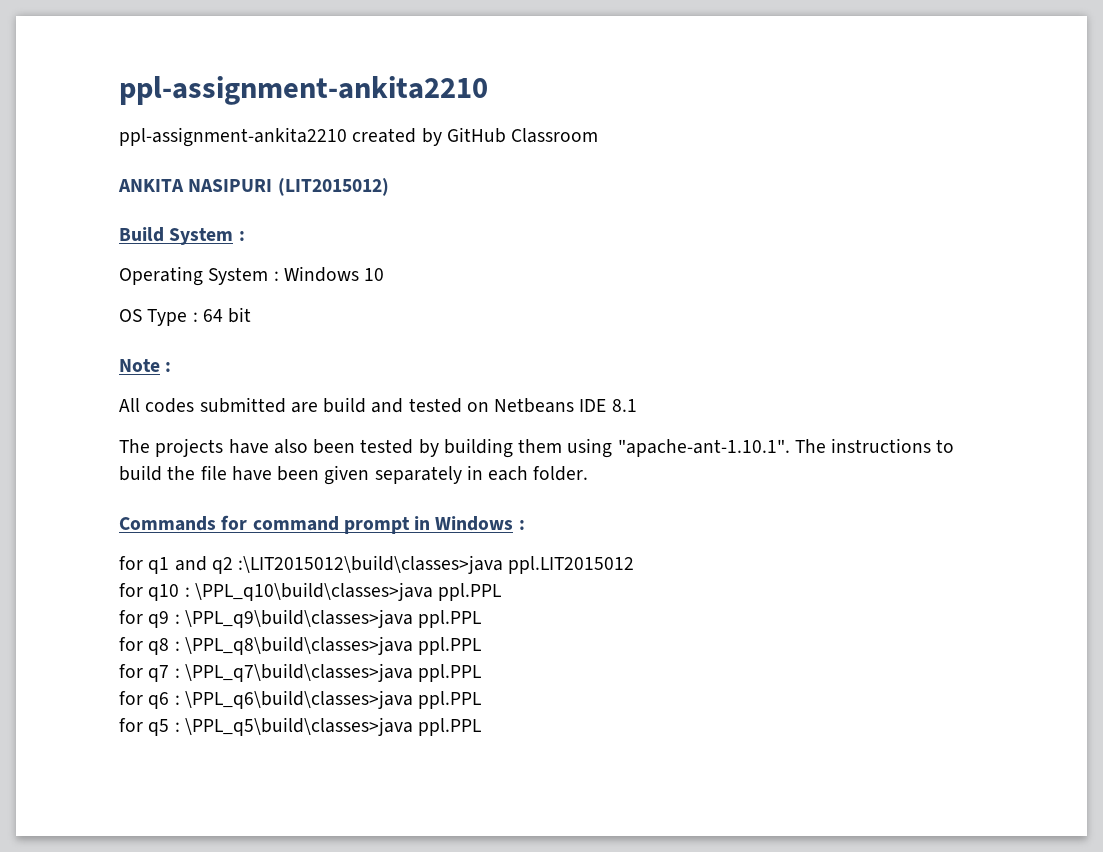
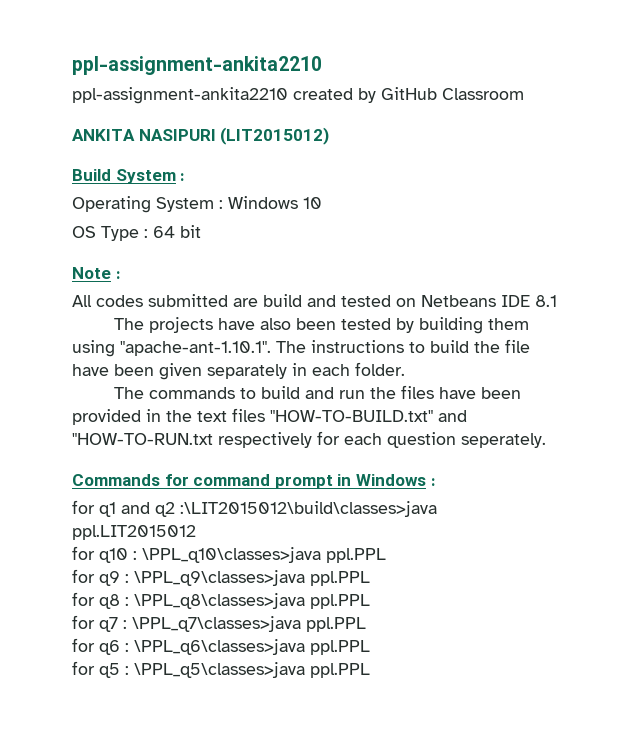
(589, 473) none -> [114,385,522,399] [72,408,467,425] [72,431,546,448] // The commands to build and run the files have been provided in the text files "HOW-TO-BUILD.txt" and "HOW-TO-RUN.txt respectively for each question seperately.
[194,582,433,601] \PPL_q10\build\classes>java -> [142,547,321,563] \PPL_q10\classes>java
[184,609,413,628] \PPL_q9\build\classes>java -> [134,570,305,586] \PPL_q9\classes>java
[184,636,413,655] \PPL_q8\build\classes>java -> [134,593,305,609] \PPL_q8\classes>java
[184,663,413,682] \PPL_q7\build\classes>java -> [132,616,301,632] \PPL_q7\classes>java
[184,690,413,709] \PPL_q6\build\classes>java -> [134,639,305,655] \PPL_q6\classes>java
[184,717,413,736] \PPL_q5\build\classes>java -> [134,662,305,678] \PPL_q5\classes>java

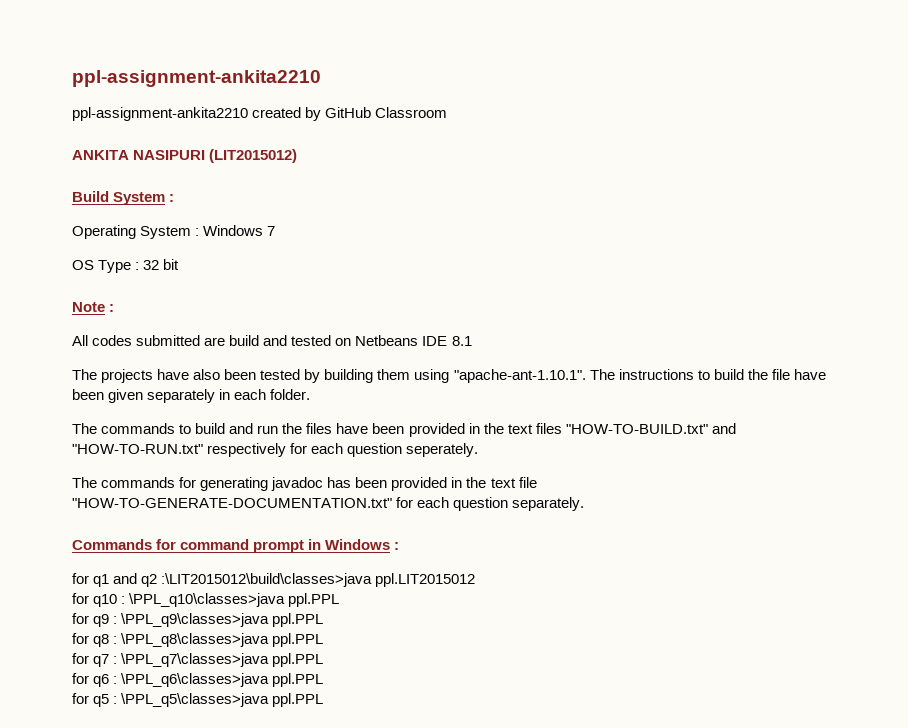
[303,197,322,209] 10 -> [267,226,276,236] 7
[153,226,175,238] 64 -> [143,260,160,270] 32
[72,433,213,445] "HOW-TO-RUN.txt -> [72,444,203,454] "HOW-TO-RUN.txt"
(546, 440) none -> [72,477,537,491] [72,497,585,511] // The commands for generating javadoc has been provided in the text file "HOW-TO-GENERATE-DOCUMENTATION.txt" for each question separately.

